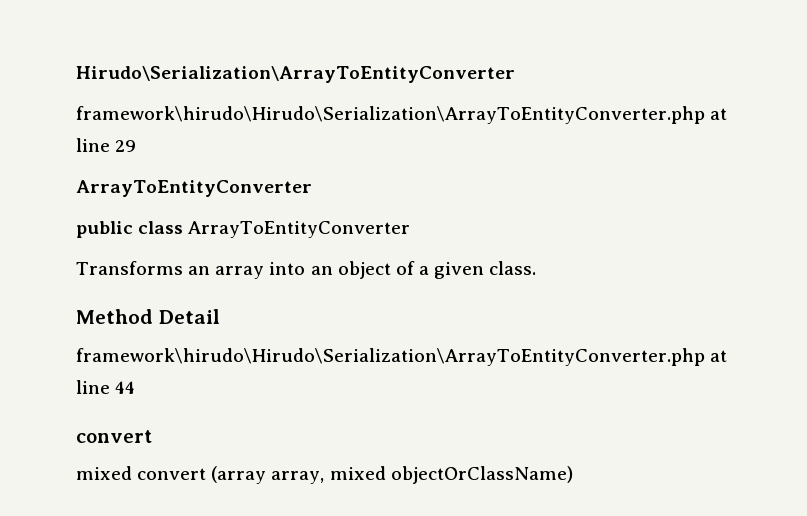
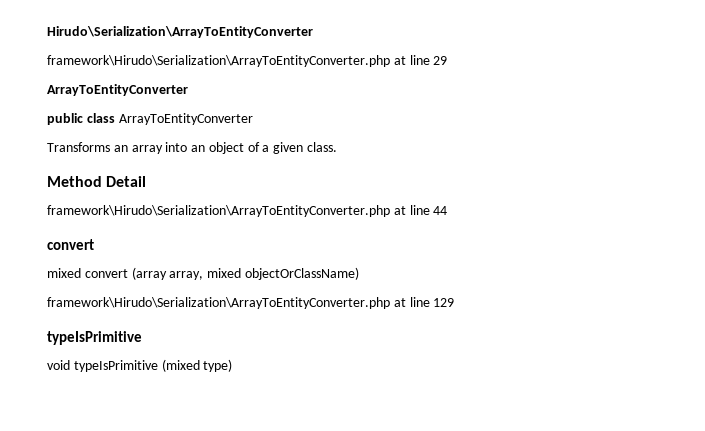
[76,106,705,124] framework\hirudo\Hirudo\Serialization\ArrayToEntityConverter.php -> [47,55,390,67] framework\Hirudo\Serialization\ArrayToEntityConverter.php
[76,348,705,366] framework\hirudo\Hirudo\Serialization\ArrayToEntityConverter.php -> [47,205,390,217] framework\Hirudo\Serialization\ArrayToEntityConverter.php
(573, 475) none -> [47,297,455,309] [47,331,142,345] [47,359,233,372] // framework\Hirudo\Serialization\ArrayToEntityConverter.php at line 129 // typeIsPrimitive // void typeIsPrimitive (mixed type)

